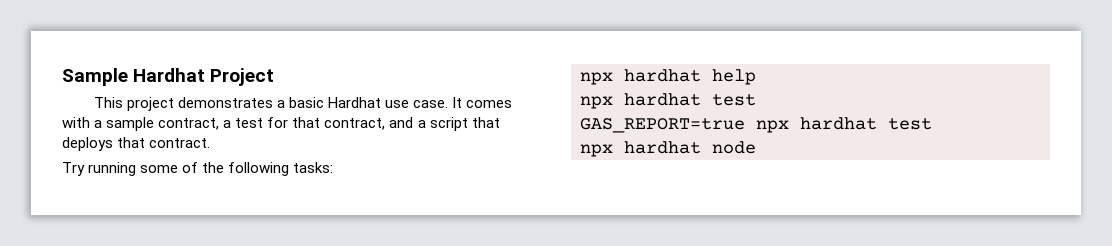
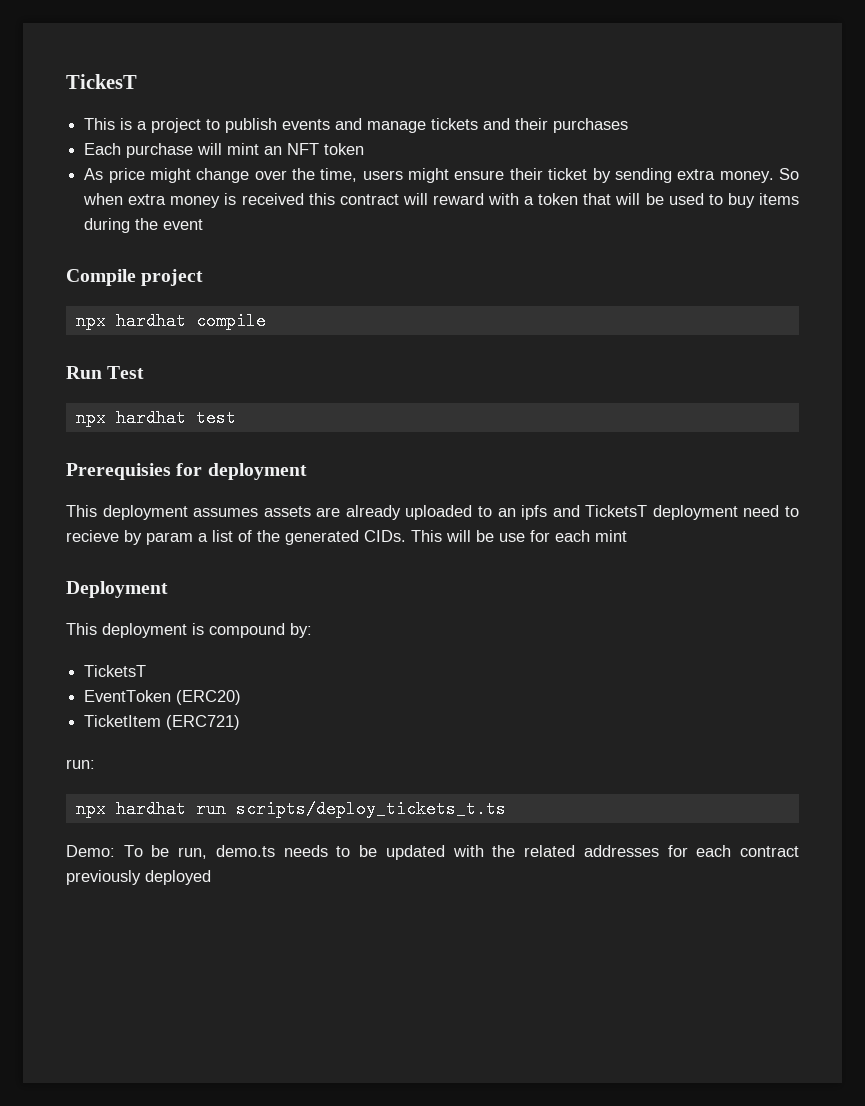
[62,68,275,86] [93,97,512,111] [62,117,500,131] [62,137,211,151] [62,162,334,176] [580,69,756,85] [580,93,756,109] [580,117,932,133] [580,141,756,157] Sample Hardhat Project // This project demonstrates a basic Hardhat use case. It comes with a sample contract, a test for that contract, and a script that deploys that contract. // Try running some of the following tasks: // npx hardhat help // npx hardhat test // GAS_REPORT=true npx hardhat test // npx hardhat node -> [66,74,137,89] [84,118,629,133] [84,143,365,158] [84,168,800,183] [83,193,799,208] [84,218,204,233] [66,269,204,286] [75,312,266,330] [66,366,145,379] [75,409,236,427] [66,463,307,480] [66,505,799,520] [66,530,627,545] [66,581,168,598] [66,623,312,638] [84,665,147,677] [84,690,242,705] [84,715,241,730] [66,759,95,769] [75,800,506,818] [66,845,800,860] [66,870,211,885] TickesT // This is a project to publish events and manage tickets and their purchases // Each purchase will mint an NFT token // As price might change over the time, users might ensure their ticket by sending extra money. So when extra money is received this contract will reward with a token that will be used to buy items during the event // Compile project // npx hardhat compile // Run Test // npx hardhat test // Prerequisies for deployment // This deployment assumes assets are already uploaded to an ipfs and TicketsT deployment need to recieve by param a list of the generated CIDs. This will be use for each mint // Deployment // This deployment is compound by: // TicketsT // EventToken (ERC20) // TicketItem (ERC721) // run: // npx hardhat run scripts/deploy_tickets_t.ts // Demo: To be run, demo.ts needs to be updated with the related addresses for each contract previously deployed

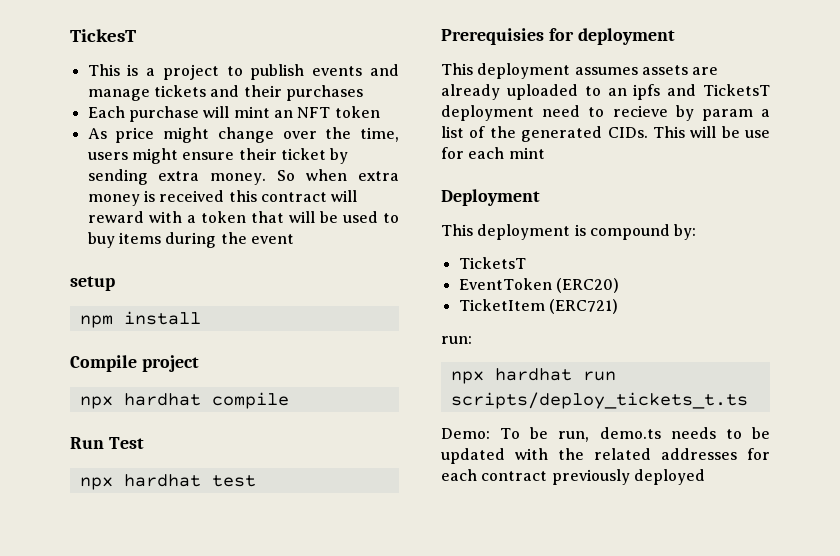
(204, 224) none -> [70,276,115,291] [79,311,201,328] // setup // npm install

